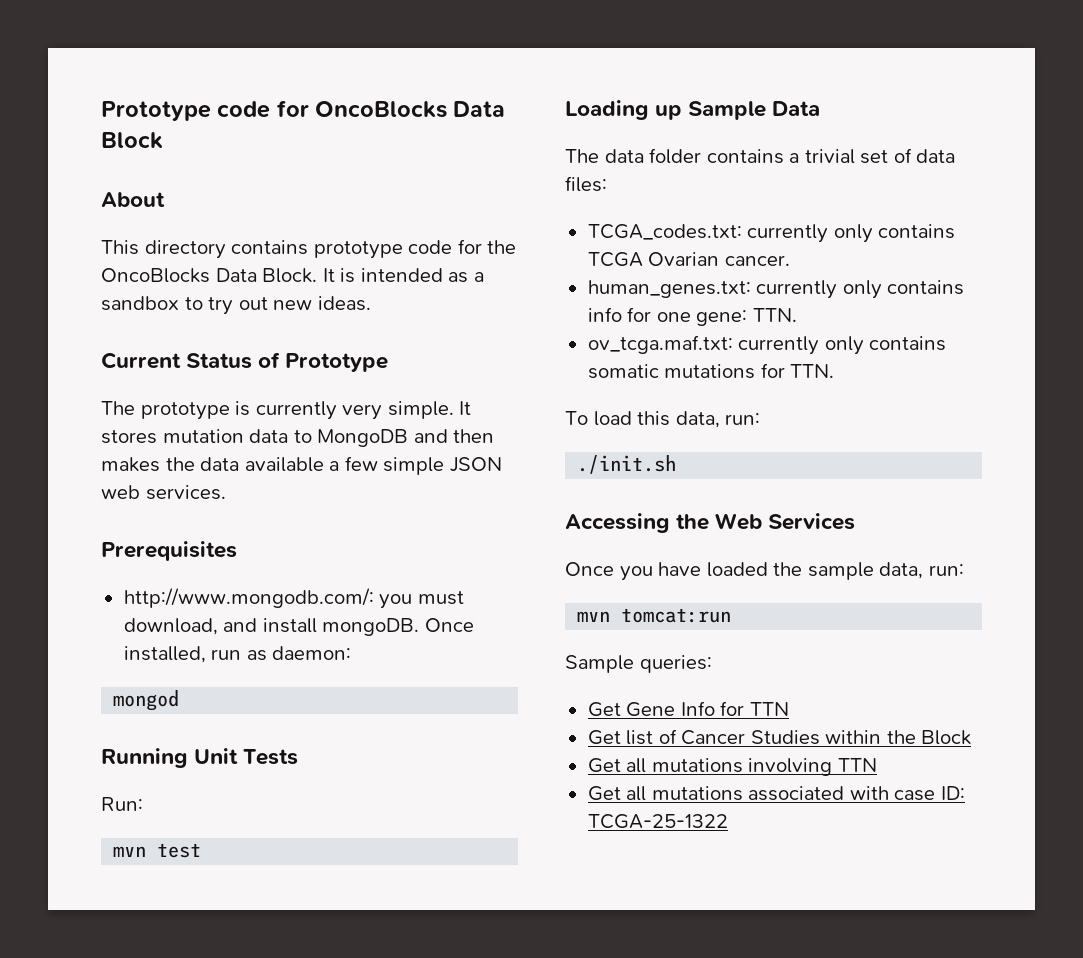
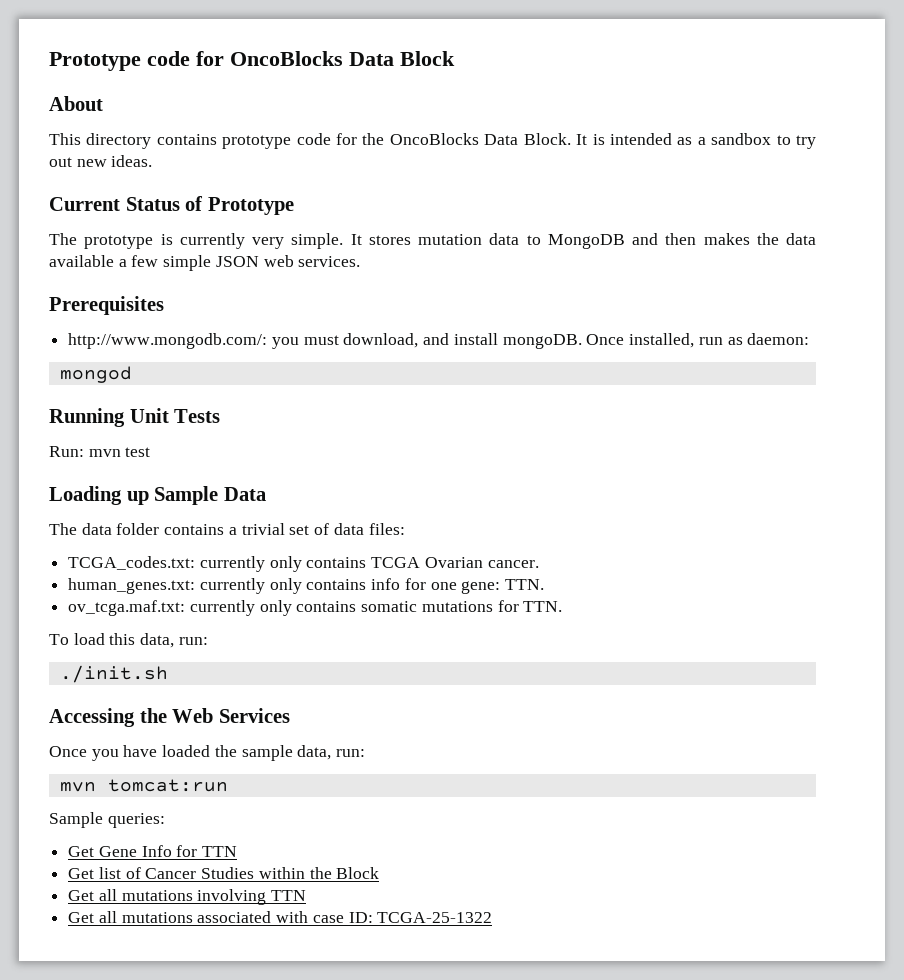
(143, 804) // -> (84, 451) none

